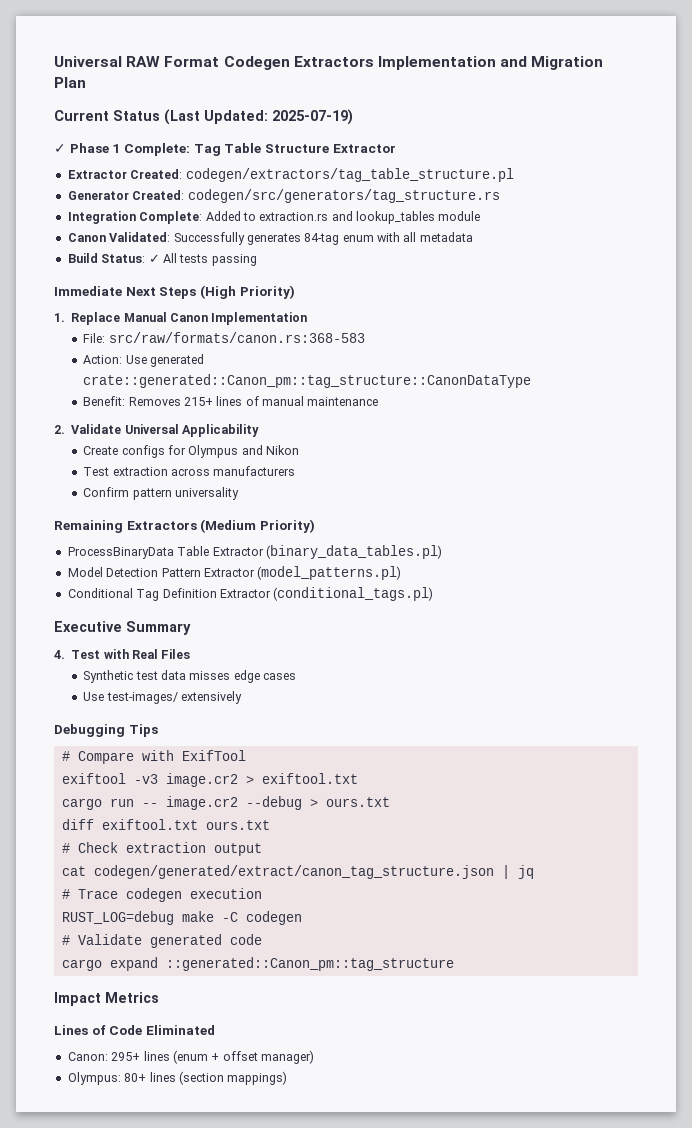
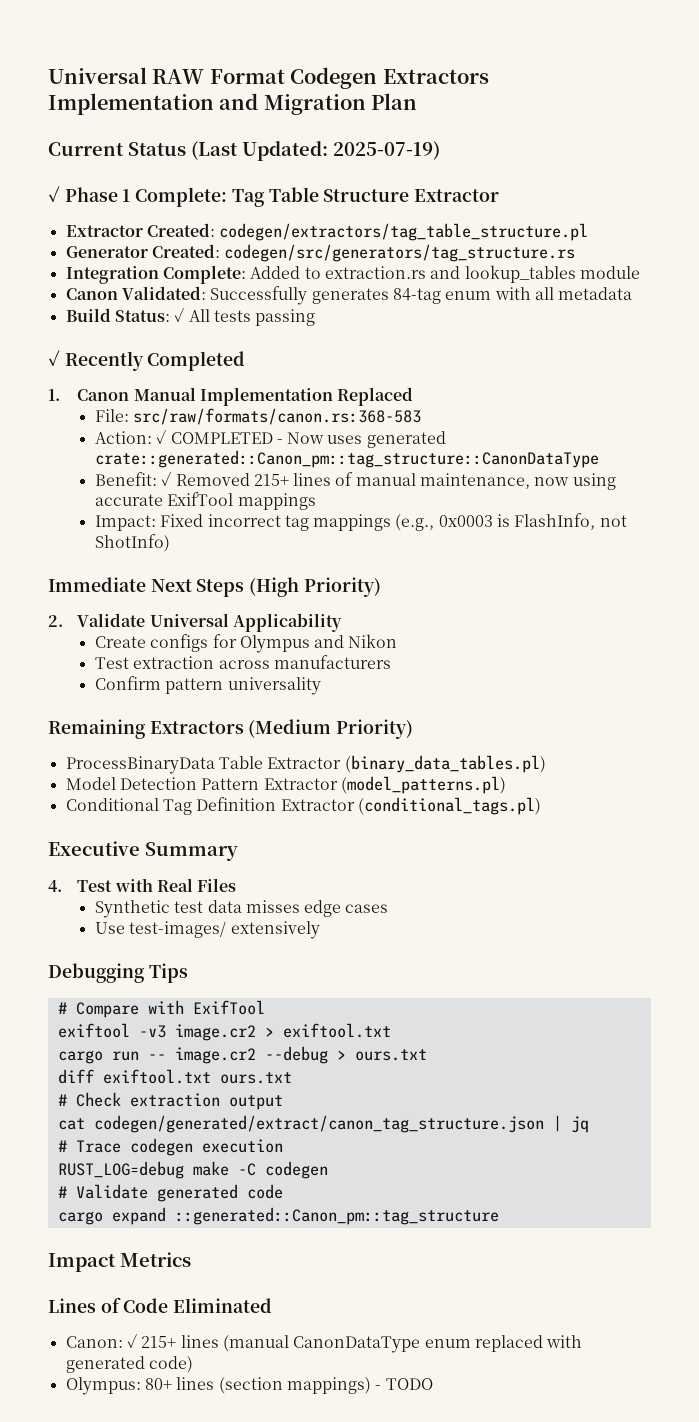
(257, 260) none -> [48,350,246,371] [48,387,414,406] [94,408,422,425] [94,429,446,448] [94,450,599,468] [94,471,616,490] [94,492,316,510] [94,513,627,531] [94,534,170,552] // ✓ Recently Completed // 1. Canon Manual Implementation Replaced // File: src/raw/formats/canon.rs:368-583 // Action: ✓ COMPLETED - Now uses generated crate::generated::Canon_pm::tag_structure::CanonDataType // Benefit: ✓ Removed 215+ lines of manual maintenance, now using accurate ExifTool mappings // Impact: Fixed incorrect tag mappings (e.g., 0x0003 is FlashInfo, not ShotInfo)
[54,312,308,325] [83,332,365,343] [83,354,204,367] [83,374,532,388] [83,396,379,406] // 1. Replace Manual Canon Implementation // File: src/raw/formats/canon.rs:368-583 // Action: Use generated crate::generated::Canon_pm::tag_structure::CanonDataType // Benefit: Removes 215+ lines of manual maintenance -> (381, 587) none
[111,1050,314,1064] 295+ lines (enum + offset manager) -> [126,1333,583,1353] [65,1356,193,1373] ✓ 215+ lines (manual CanonDataType enum replaced with generated code)
(288, 1078) none -> [375,1378,433,1390] - TODO

